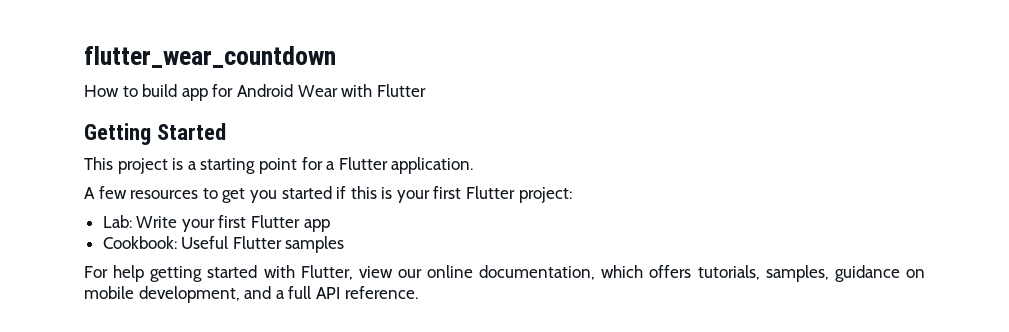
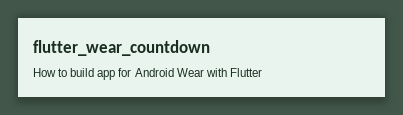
[84,123,227,145] [84,157,474,174] [84,186,572,203] [102,215,330,232] [102,236,345,253] [84,265,925,282] [84,286,418,303] // Getting Started // This project is a starting point for a Flutter application. // A few resources to get you started if this is your first Flutter project: // Lab: Write your first Flutter app // Cookbook: Useful Flutter samples // For help getting started with Flutter, view our online documentation, which offers tutorials, samples, guidance on mobile development, and a full API reference. -> (262, 72) none

